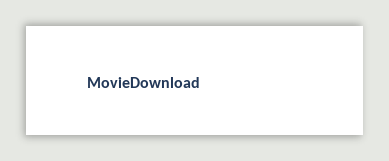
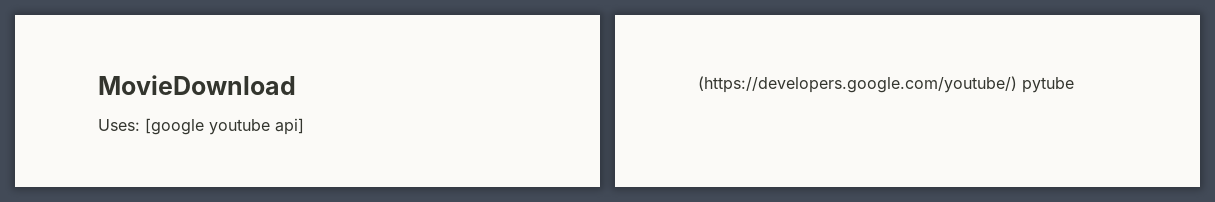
(200, 82) none -> [98,118,304,135] [698,76,1074,93] // Uses: [google youtube api] (https://developers.google.com/youtube/) pytube

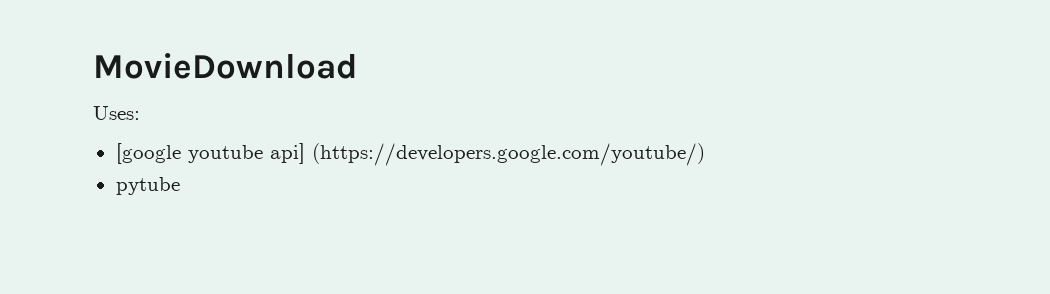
(140, 125) none -> (140, 113) //
(1017, 84) none -> (705, 154) //

